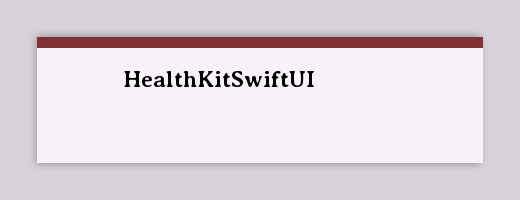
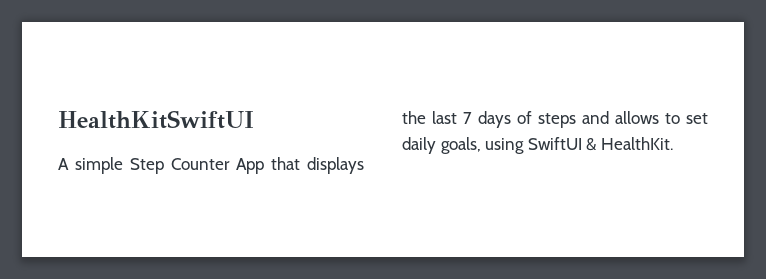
(315, 79) none -> [58,157,364,174] [402,111,708,128] [402,137,673,154] // A simple Step Counter App that displays the last 7 days of steps and allows to set daily goals, using SwiftUI & HealthKit.

